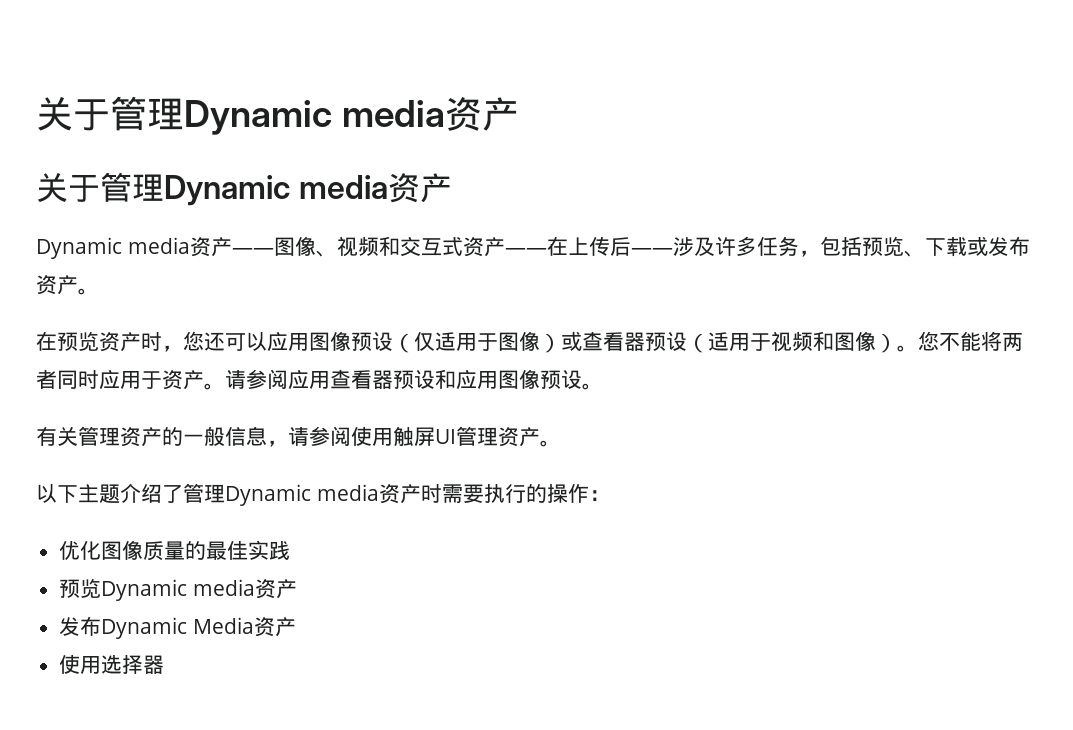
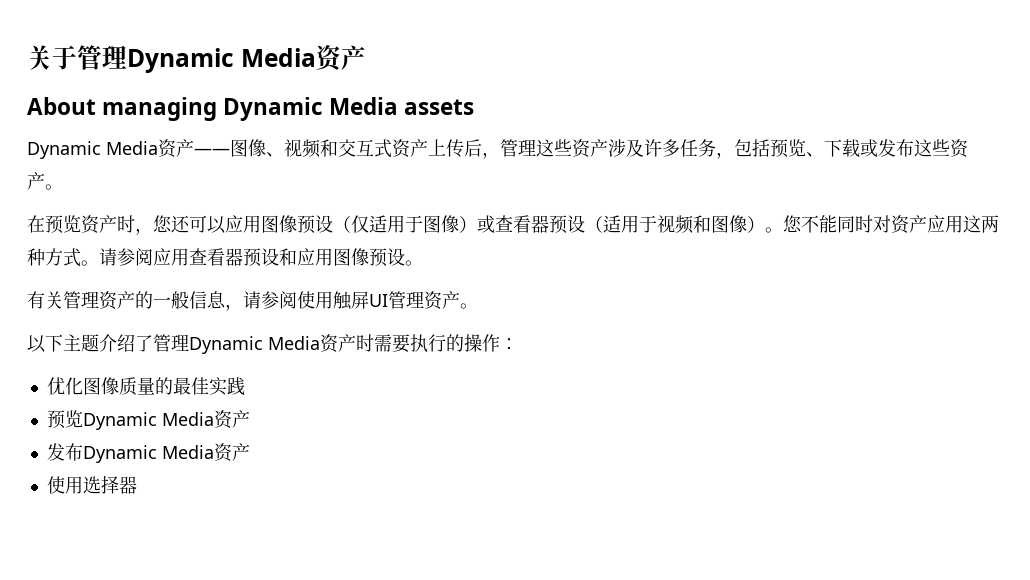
[36,96,519,135] [36,172,452,206] [36,237,190,259] 关于管理Dynamic media资产 // 关于管理Dynamic media资产 // Dynamic media -> [27,45,366,73] [27,97,475,121] [27,141,158,159] 关于管理Dynamic Media资产 // About managing Dynamic Media assets // Dynamic Media
[504,236,673,256] ——在上传后—— -> [428,139,608,159] 上传后，管理这些资产
(1030, 246) none -> [914,139,950,157] 这些
[981,331,1023,351] [36,369,204,390] 将两者同时应用于资产 -> [837,215,999,234] [27,248,81,267] 同时对资产应用这两种方式
[316,484,379,501] media -> [268,336,320,350] Media
[192,579,255,596] media -> [161,412,214,426] Media

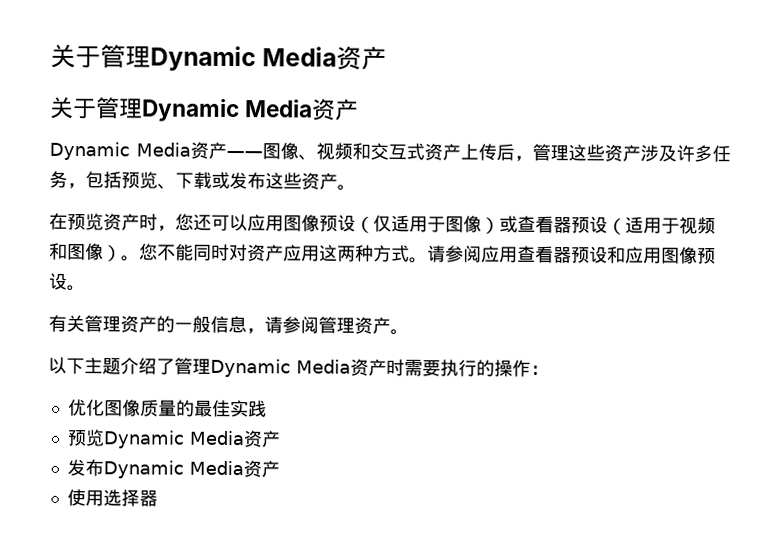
[27,45,366,73] [27,97,475,121] 关于管理Dynamic Media资产 // About managing Dynamic Media assets -> [50,43,387,72] [49,96,360,123] 关于管理Dynamic Media资产 // 关于管理Dynamic Media资产
[297,291,388,310] 使用触屏UI -> (319, 325) none

